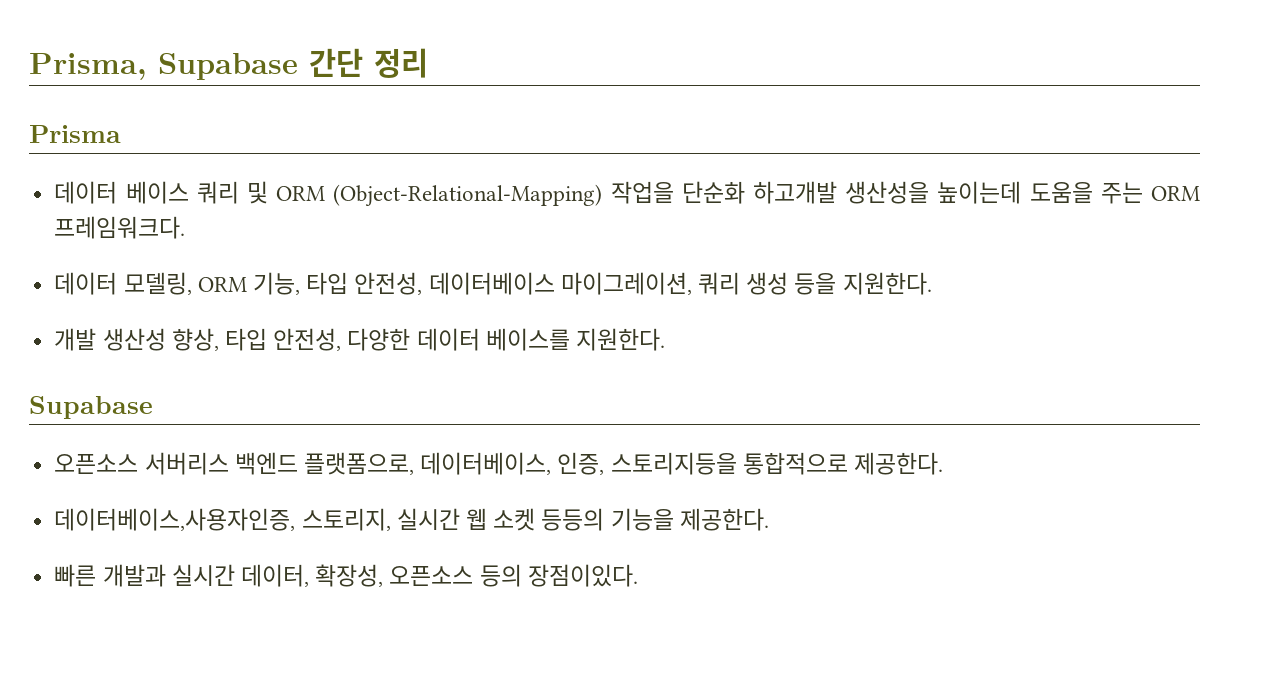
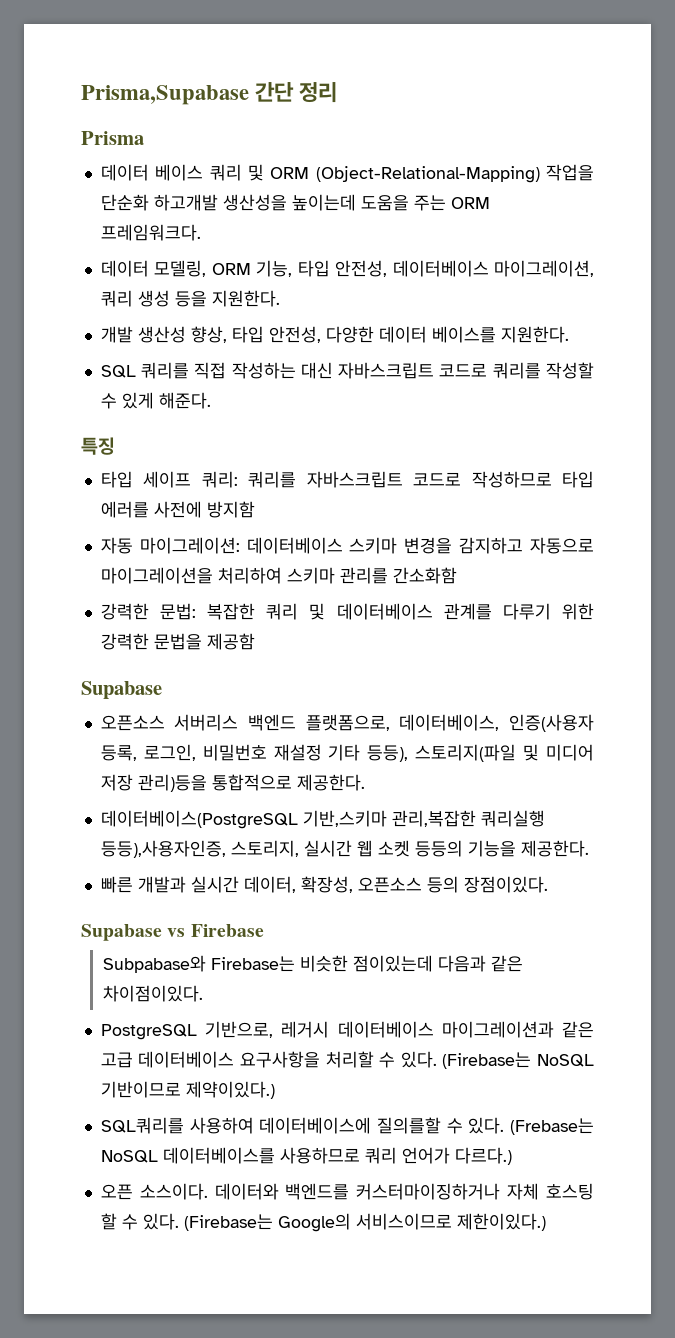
[29,53,298,80] Prisma, Supabase -> [81,85,249,105] Prisma,Supabase
(665, 339) none -> [100,362,594,379] [100,392,211,409] [81,437,115,455] [100,471,594,488] [100,501,255,518] [100,537,594,554] [100,567,457,584] [100,603,594,620] [100,633,255,650] // SQL 쿼리를 직접 작성하는 대신 자바스크립트 코드로 쿼리를 작성할 수 있게 해준다. // 특징 // 타입 세이프 쿼리: 쿼리를 자바스크립트 코드로 작성하므로 타입 에러를 사전에 방지함 // 자동 마이그레이션: 데이터베이스 스키마 변경을 감지하고 자동으로 마이그레이션을 처리하여 스키마 관리를 간소화함 // 강력한 문법: 복잡한 쿼리 및 데이터베이스 관계를 다루기 위한 강력한 문법을 제공함
[557,452,943,475] [54,508,296,531] 인증, 스토리지등을 통합적으로 제공한다. // 데이터베이스,사용자인증, -> [508,714,594,732] [100,744,594,762] [100,774,365,792] [100,810,545,829] [100,840,226,858] 인증(사용자 등록, 로그인, 비밀번호 재설정 기타 등등), 스토리지(파일 및 미디어 저장 관리)등을 통합적으로 제공한다. // 데이터베이스(PostgreSQL 기반,스키마 관리,복잡한 쿼리실행 등등),사용자인증,
(638, 575) none -> [81,924,264,941] [102,955,523,973] [102,985,203,1002] [100,1021,594,1040] [100,1051,595,1069] [100,1081,275,1099] [100,1117,594,1135] [100,1147,512,1165] [100,1183,594,1200] [100,1213,546,1232] // Supabase vs Firebase // Subpabase와 Firebase는 비슷한 점이있는데 다음과 같은 차이점이있다. // PostgreSQL 기반으로, 레거시 데이터베이스 마이그레이션과 같은 고급 데이터베이스 요구사항을 처리할 수 있다. (Firebase는 NoSQL 기반이므로 제약이있다.) // SQL쿼리를 사용하여 데이터베이스에 질의를할 수 있다. (Frebase는 NoSQL 데이터베이스를 사용하므로 쿼리 언어가 다르다.) // 오픈 소스이다. 데이터와 백엔드를 커스터마이징하거나 자체 호스팅 할 수 있다. (Firebase는 Google의 서비스이므로 제한이있다.)

